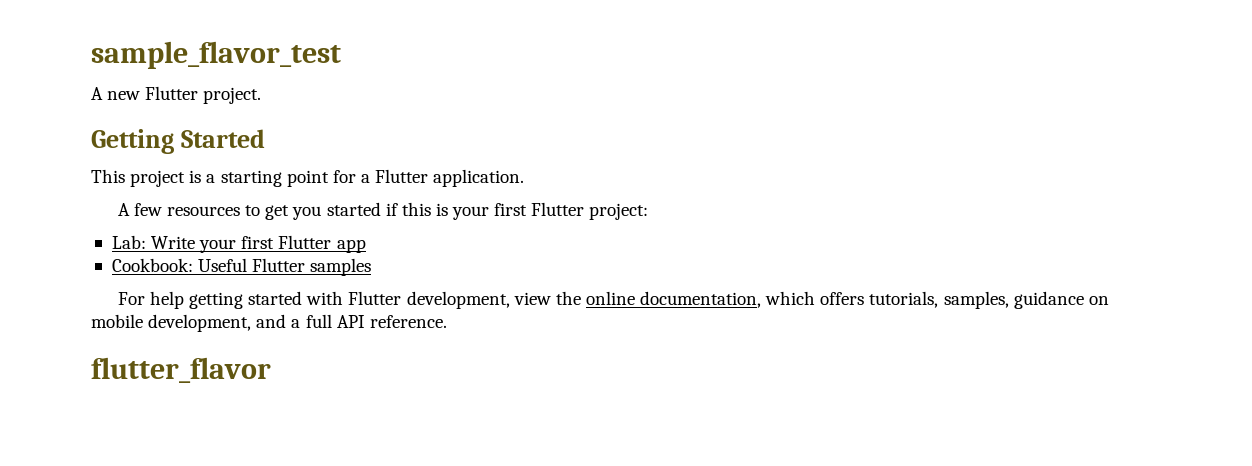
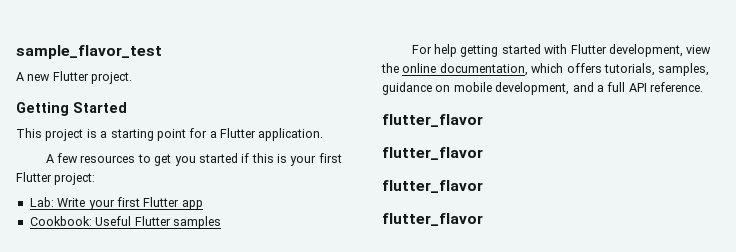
(271, 370) none -> [382,147,483,160] [382,180,483,193] [382,213,483,226] // flutter_flavor // flutter_flavor // flutter_flavor

